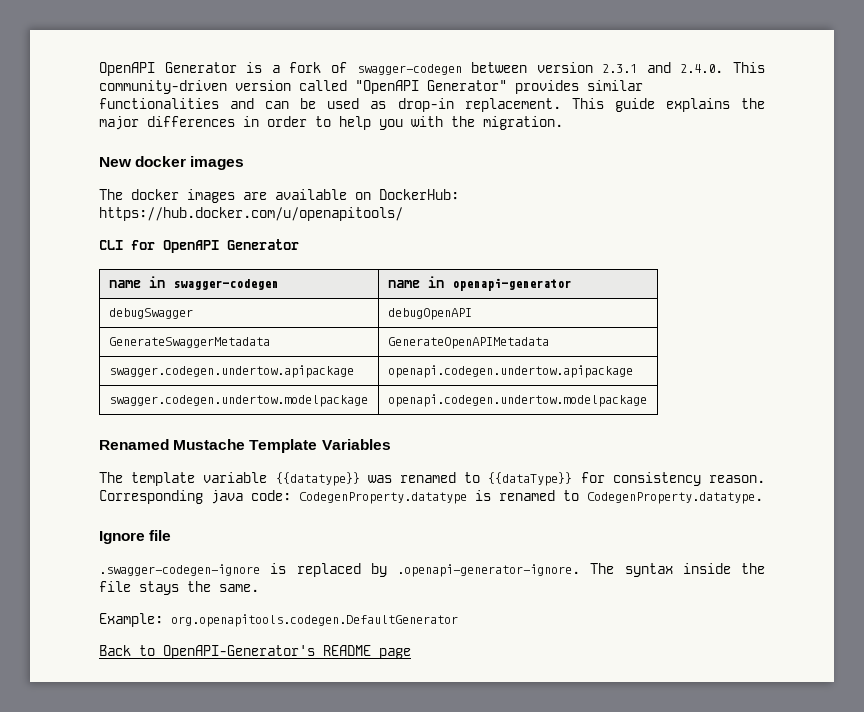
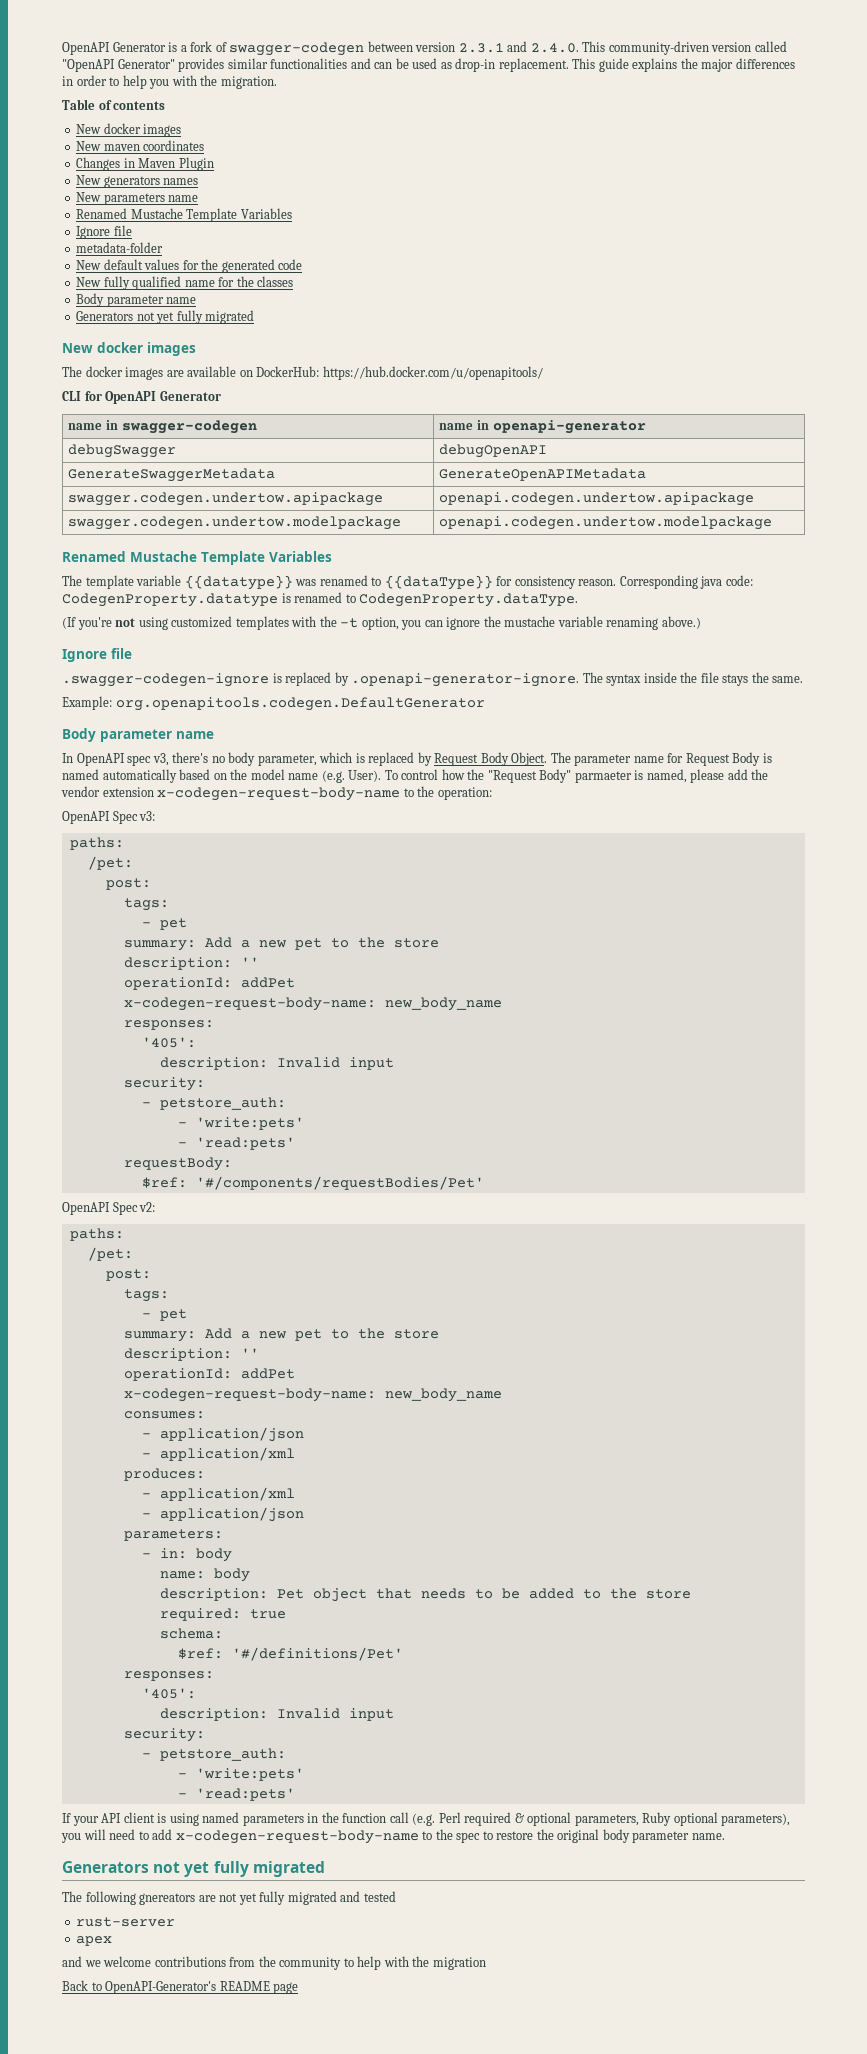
(563, 123) none -> [62,99,166,110] [76,123,182,137] [76,140,205,151] [76,157,214,171] [76,175,199,188] [76,192,199,205] [76,208,292,222] [76,225,132,239] [76,242,164,253] [76,259,303,273] [76,276,294,290] [76,293,197,307] [76,310,255,324] // Table of contents // New docker images // New maven coordinates // Changes in Maven Plugin // New generators names // New parameters name // Renamed Mustache Template Variables // Ignore file // metadata-folder // New default values for the generated code // New fully qualified name for the classes // Body parameter name // Generators not yet fully migrated
[587,492,763,504] CodegenProperty.datatype. -> [359,593,579,607] [62,616,701,630] CodegenProperty.dataType. // (If you're not using customized templates with the -t option, you can ignore the mustache variable renaming above.)
(458, 620) none -> [62,728,214,742] [62,752,772,766] [62,769,769,783] [61,786,492,801] [62,811,156,824] [69,837,124,850] [87,856,133,870] [105,878,151,890] [123,898,169,911] [141,918,187,930] [123,937,439,951] [123,957,259,970] [123,977,295,990] [123,997,502,1011] [123,1020,214,1030] [141,1037,196,1048] [159,1057,394,1070] [123,1077,205,1091] [141,1097,286,1110] [177,1117,304,1130] [177,1137,295,1150] [123,1157,232,1171] [141,1176,484,1190] [62,1202,156,1215] [69,1228,124,1241] [87,1247,133,1261] [105,1269,151,1281] [123,1289,169,1302] [141,1309,187,1321] [123,1328,439,1342] [123,1348,259,1361] [123,1368,295,1381] [123,1388,502,1402] [123,1411,205,1419] [141,1427,304,1442] [141,1447,295,1461] [123,1468,205,1481] [141,1487,295,1501] [141,1507,304,1522] [123,1529,223,1541] [141,1548,232,1562] [159,1568,250,1582] [159,1588,691,1602] [159,1608,286,1621] [159,1628,223,1639] [177,1647,403,1661] [123,1671,214,1681] [141,1688,196,1699] [159,1708,394,1721] [123,1728,205,1742] [141,1748,286,1761] [177,1768,304,1781] [177,1788,295,1801] [62,1812,791,1826] [61,1829,725,1844] [62,1861,325,1877] [62,1891,396,1905] [76,1917,176,1927] [76,1936,113,1946] [62,1956,486,1970] // Body parameter name // In OpenAPI spec v3, there's no body parameter, which is replaced by Request Body Object. The parameter name for Request Body is named automatically based on the model name (e.g. User). To control how the "Request Body" parmaeter is named, please add the vendor extension x-codegen-request-body-name to the operation: // OpenAPI Spec v3: // paths: // /pet: // post: // tags: // - pet // summary: Add a new pet to the store // description: '' // operationId: addPet // x-codegen-request-body-name: new_body_name // responses: // '405': // description: Invalid input // security: // - petstore_auth: // - 'write:pets' // - 'read:pets' // requestBody: // $ref: '#/components/requestBodies/Pet' // OpenAPI Spec v2: // paths: // /pet: // post: // tags: // - pet // summary: Add a new pet to the store // description: '' // operationId: addPet // x-codegen-request-body-name: new_body_name // consumes: // - application/json // - application/xml // produces: // - application/xml // - application/json // parameters: // - in: body // name: body // description: Pet object that needs to be added to the store // required: true // schema: // $ref: '#/definitions/Pet' // responses: // '405': // description: Invalid input // security: // - petstore_auth: // - 'write:pets' // - 'read:pets' // If your API client is using named parameters in the function call (e.g. Perl required & optional parameters, Ruby optional parameters), you will need to add x-codegen-request-body-name to the spec to restore the original body parameter name. // Generators not yet fully migrated // The following gnereators are not yet fully migrated and tested // rust-server // apex // and we welcome contributions from the community to help with the migration

